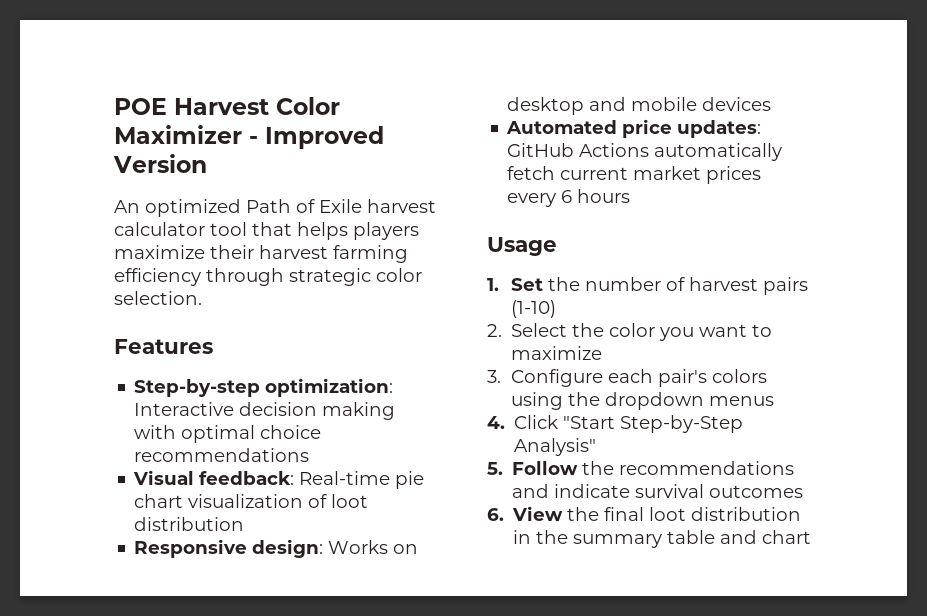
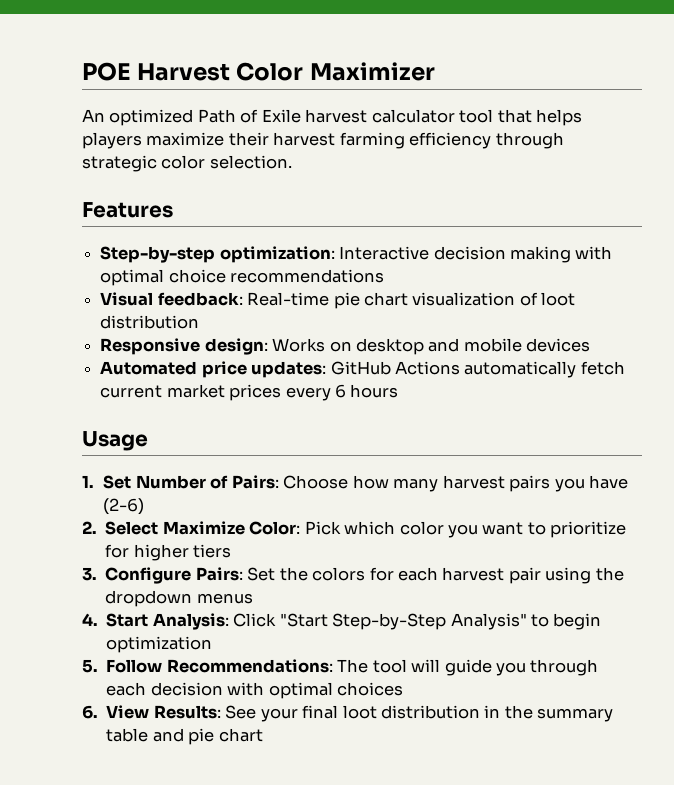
[249,126,384,149] [113,154,207,173] - Improved Version -> (435, 71) none
[547,277,808,295] [510,300,556,318] [487,323,773,341] [511,346,603,360] [487,369,767,387] the number of harvest pairs (1-10) // 2. Select the color you want to maximize // 3. Configure each pair's colors -> [135,475,629,492] [103,498,145,515] [82,521,627,538] [105,544,232,561] [82,567,541,584] Number of Pairs: Choose how many harvest pairs you have (2-6) // 2. Select Maximize Color: Pick which color you want to prioritize for higher tiers // 3. Configure Pairs: Set the colors for each harvest pair
(505, 422) none -> [106,613,229,630] Start Analysis:
(597, 447) none -> [530,613,602,630] [106,636,213,653] to begin optimization
[582,461,795,475] [512,484,804,498] the recommendations and indicate survival outcomes -> [166,659,599,676] [106,682,404,699] Recommendations: The tool will guide you through each decision with optimal choices
[567,507,600,521] the -> [153,705,298,722] Results: See your
(758, 537) none -> [188,728,215,745] pie

